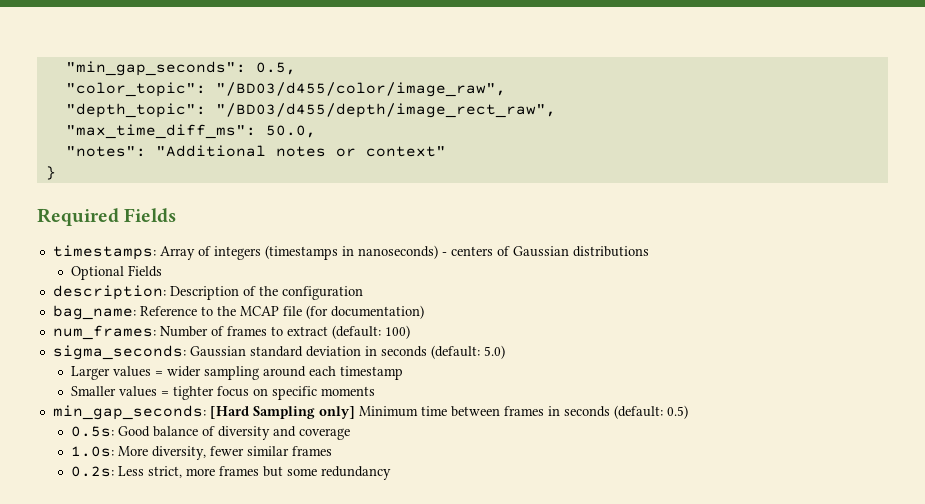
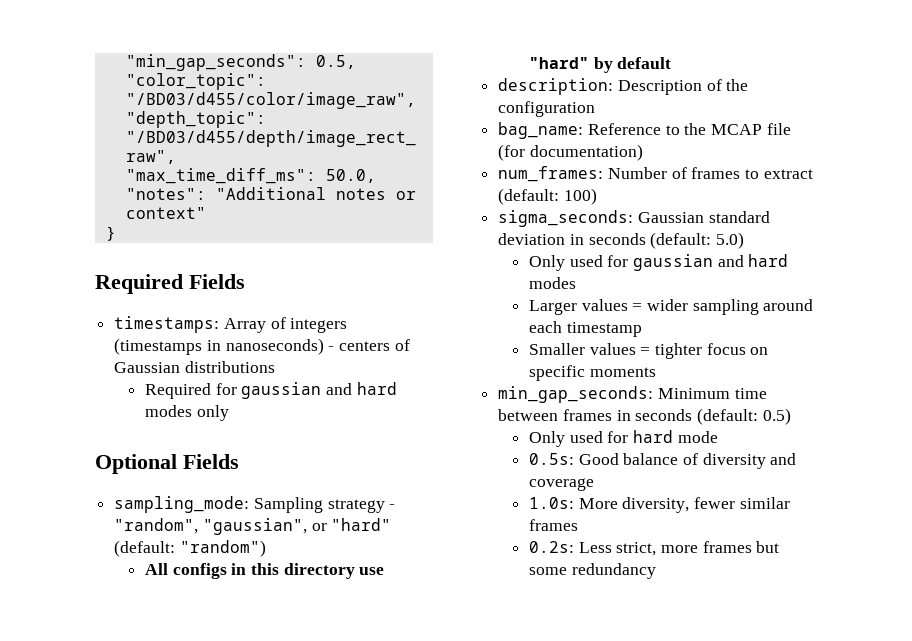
[70,265,162,280] Optional Fields -> [144,382,397,399] [144,405,229,421] [95,454,239,474] [114,496,396,513] [114,518,392,535] [114,540,266,557] [144,563,385,579] [528,57,672,73] Required for gaussian and hard modes only // Optional Fields // sampling_mode: Sampling strategy - "random", "gaussian", or "hard" (default: "random") // All configs in this directory use "hard" by default
(505, 352) none -> [528,254,789,271] [528,277,576,289] // Only used for gaussian and hard modes
[209,406,355,419] [Hard Sampling only] -> (654, 394) none
(688, 412) none -> [528,430,718,447] // Only used for hard mode

